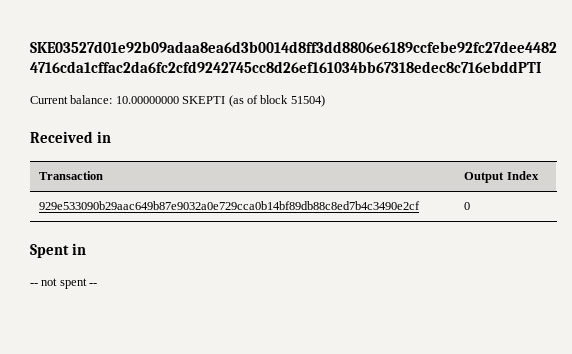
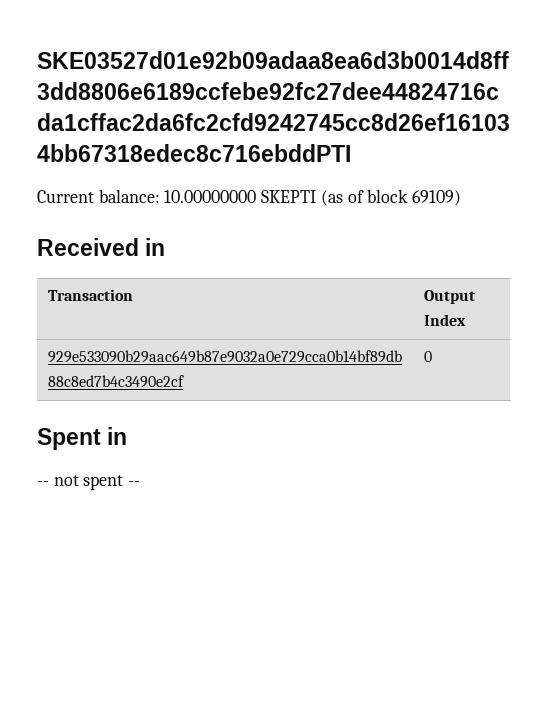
[290,95,325,107] 51504) -> [412,190,462,206] 69109)

